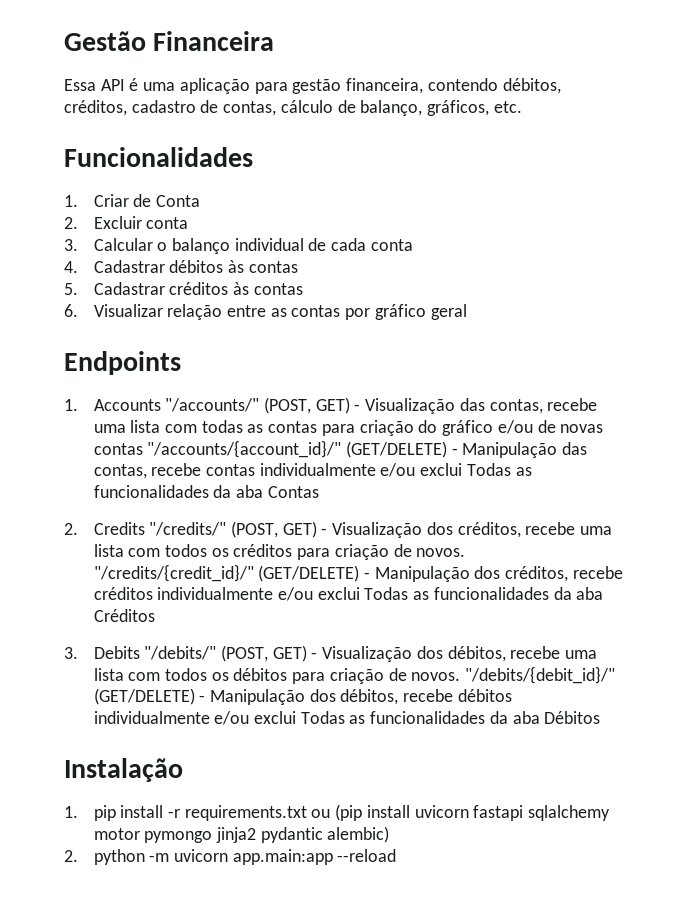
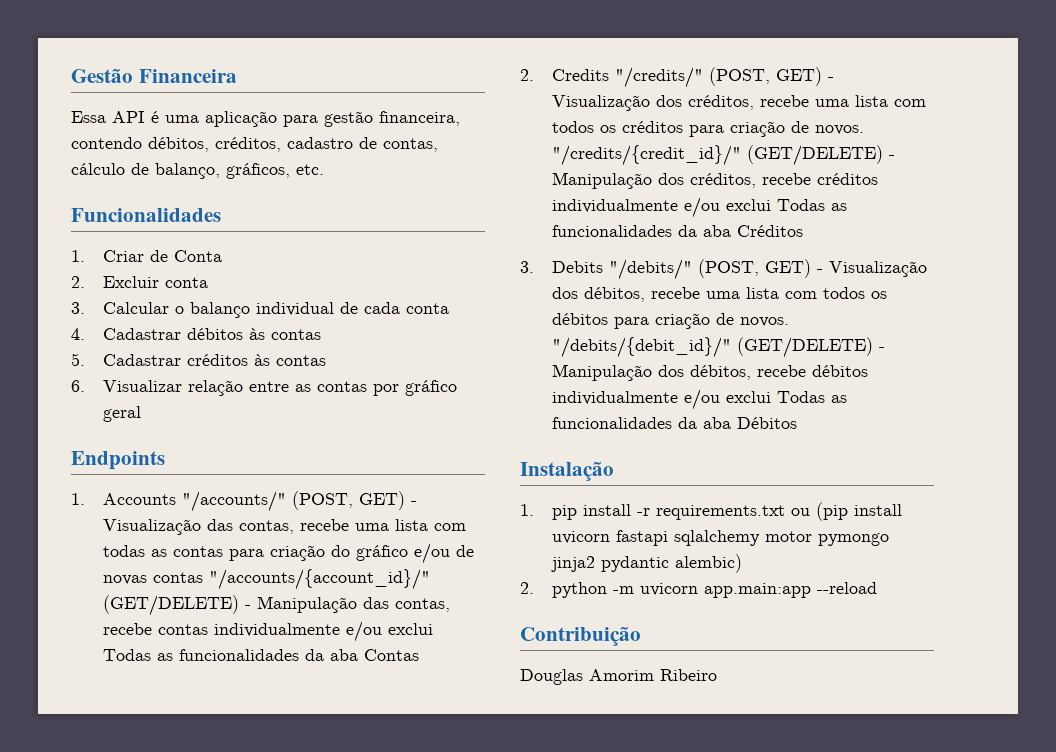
(397, 855) none -> [520,627,641,646] [520,669,717,685] // Contribuição // Douglas Amorim Ribeiro

